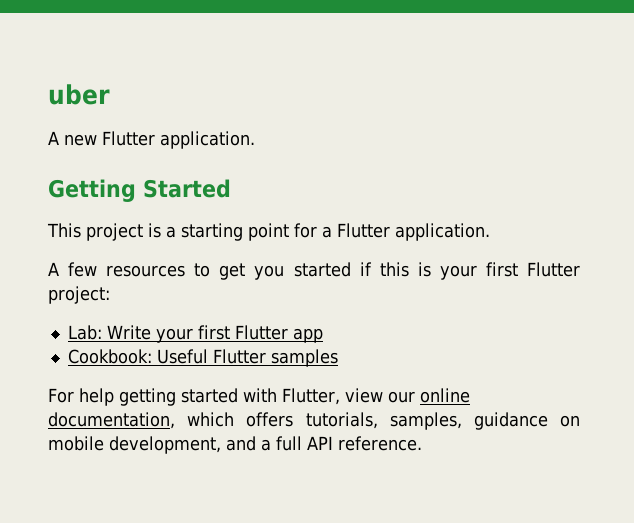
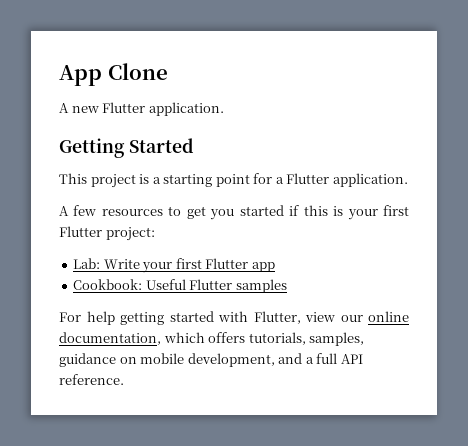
[48,84,110,105] uber -> [59,63,168,86] App Clone

